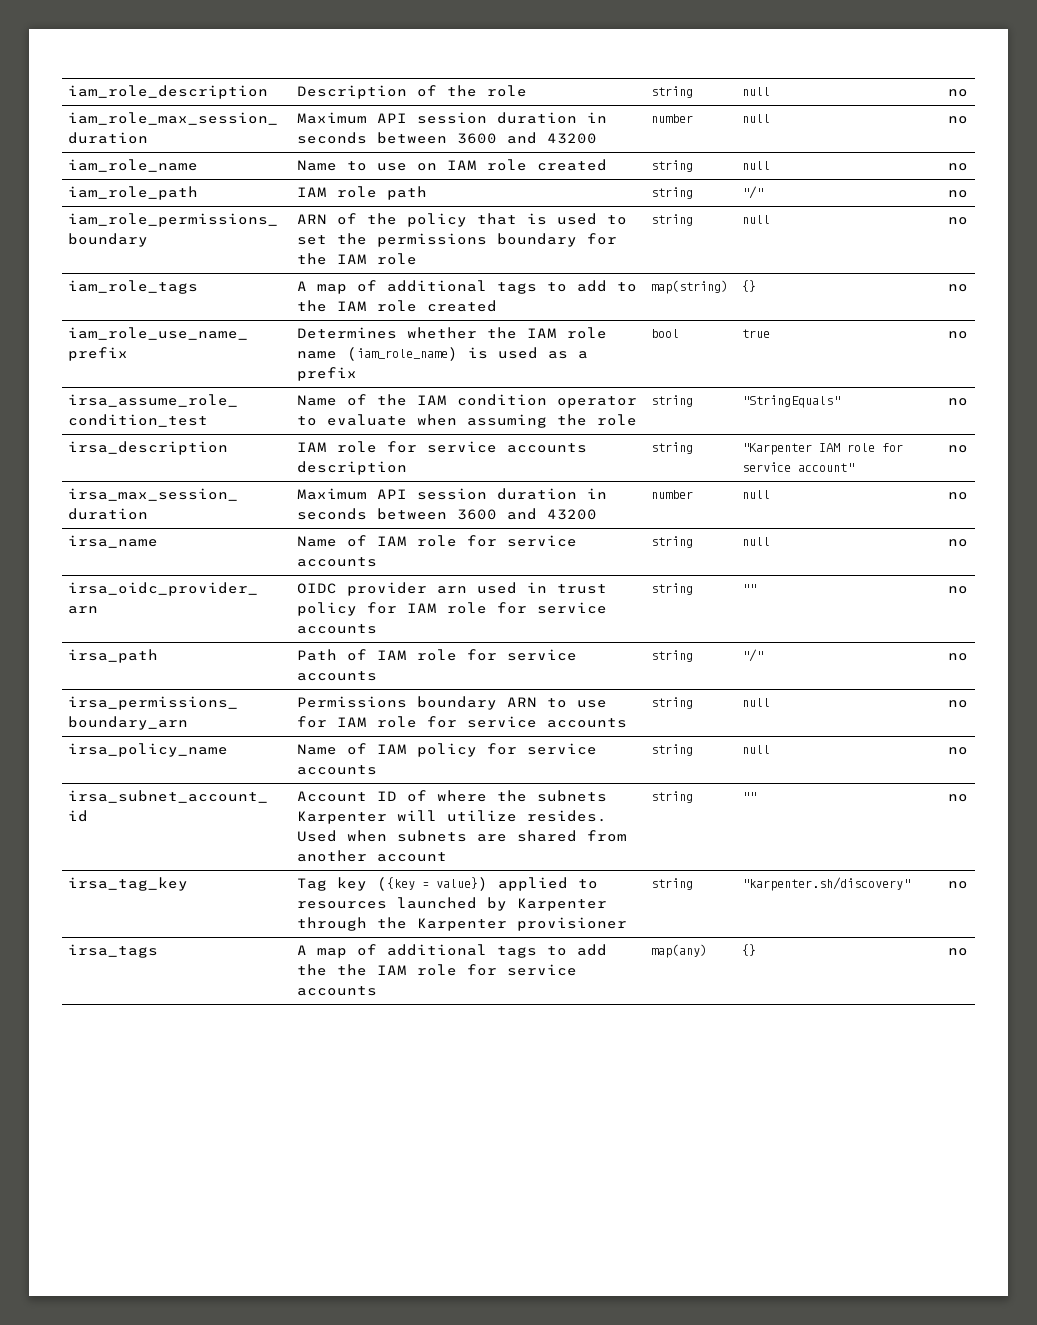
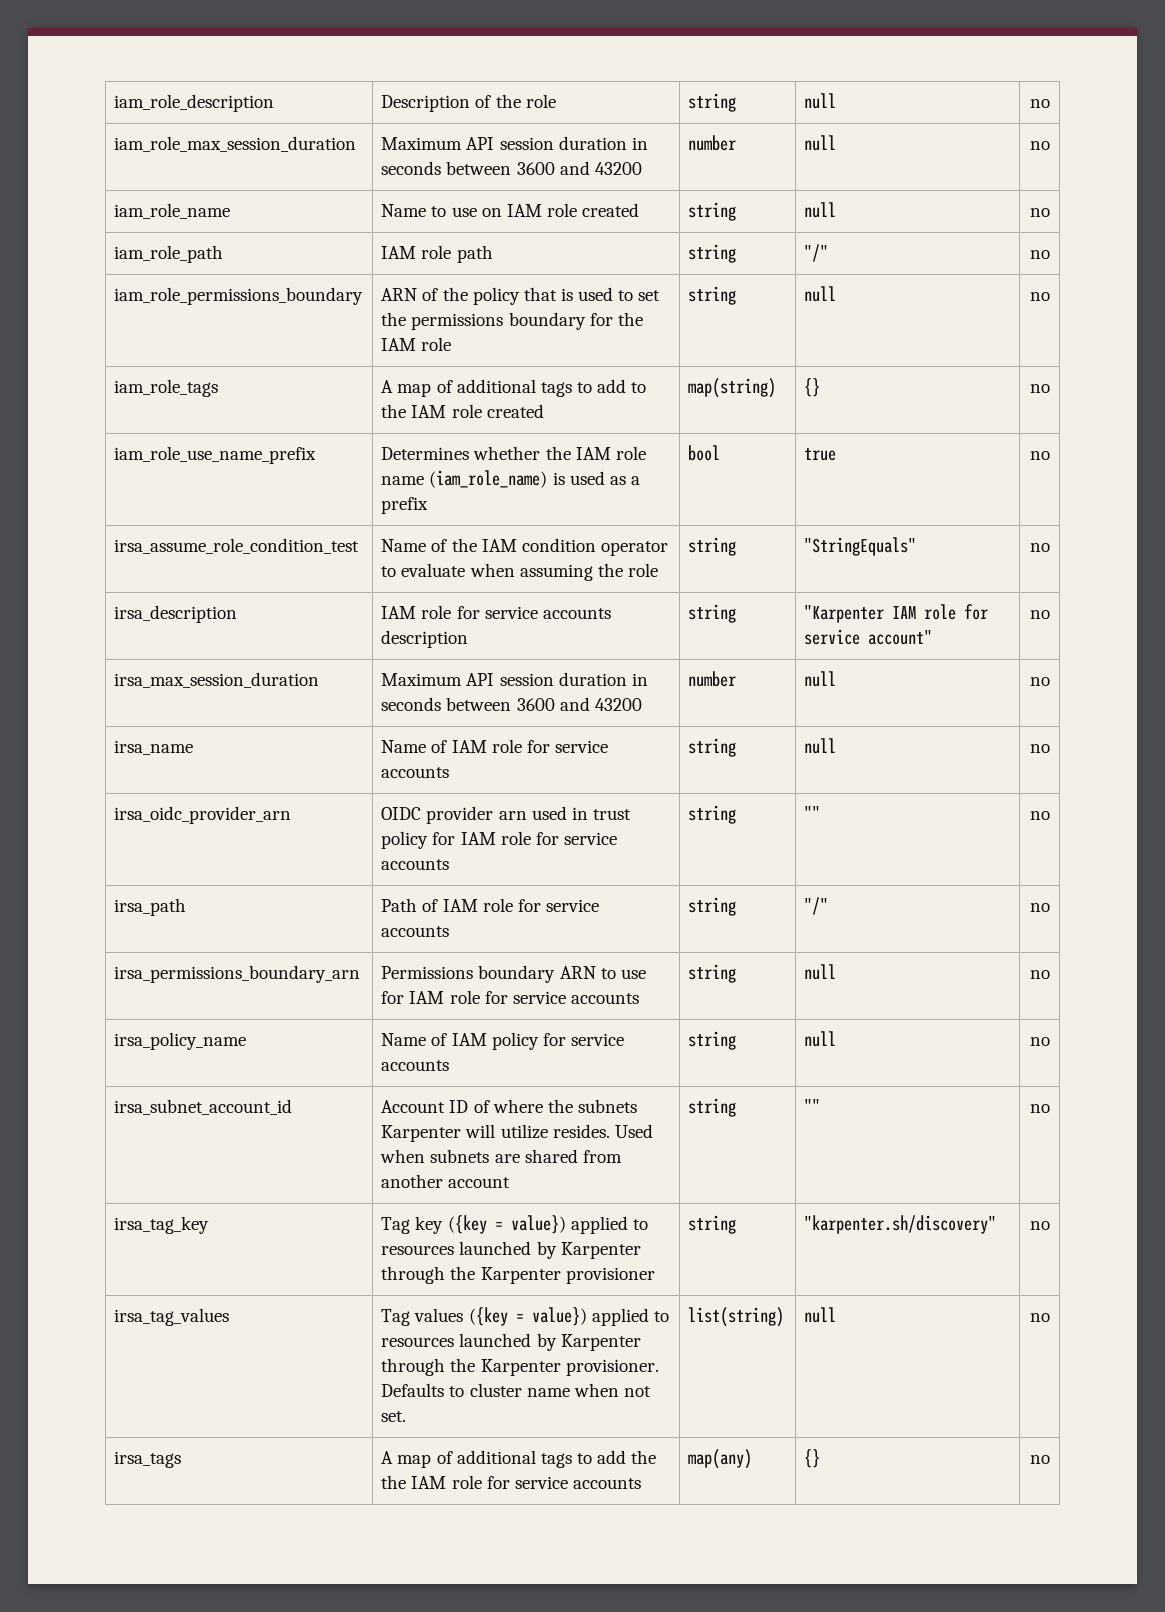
(968, 885) none -> [114,1308,230,1326] [381,1307,669,1326] [381,1333,641,1351] [381,1358,659,1376] [381,1383,651,1397] [381,1411,407,1422] [688,1307,785,1327] [804,1307,837,1323] [1029,1313,1050,1322] // irsa_tag_values | Tag values ({key = value}) applied to resources launched by Karpenter through the Karpenter provisioner. Defaults to cluster name when not set. | list(string) | null | no

